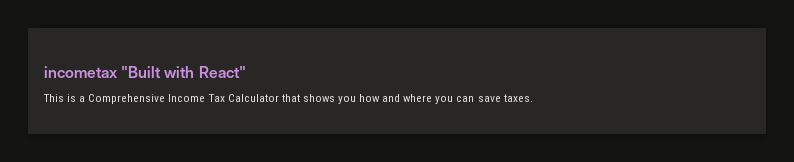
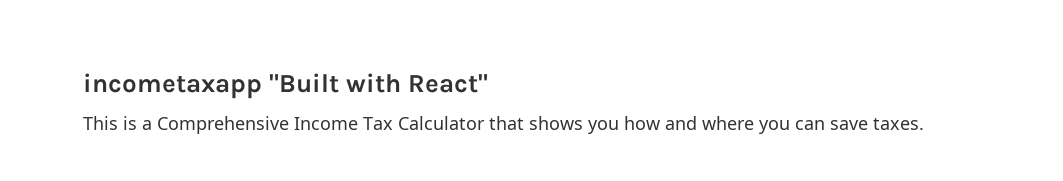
[44,66,118,78] incometax -> [83,73,262,99] incometaxapp

